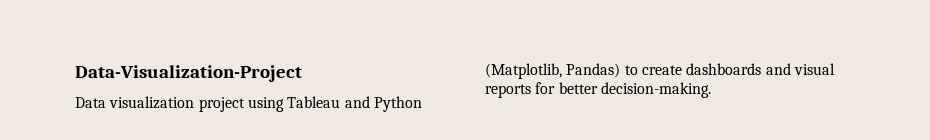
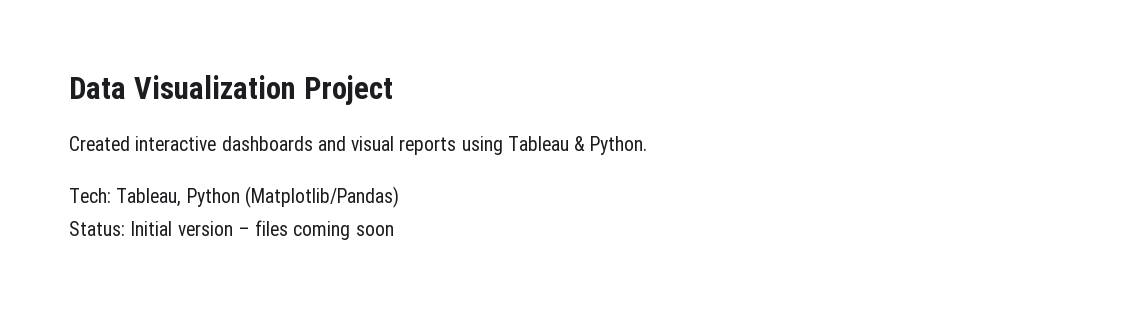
[75,65,302,82] [75,96,422,112] [485,63,835,79] [485,82,711,98] Data-Visualization-Project // Data visualization project using Tableau and Python (Matplotlib, Pandas) to create dashboards and visual reports for better decision-making. -> [69,75,394,105] [69,136,648,155] [69,186,399,208] [69,220,394,240] Data Visualization Project // Created interactive dashboards and visual reports using Tableau & Python. // Tech: Tableau, Python (Matplotlib/Pandas) // Status: Initial version – files coming soon

